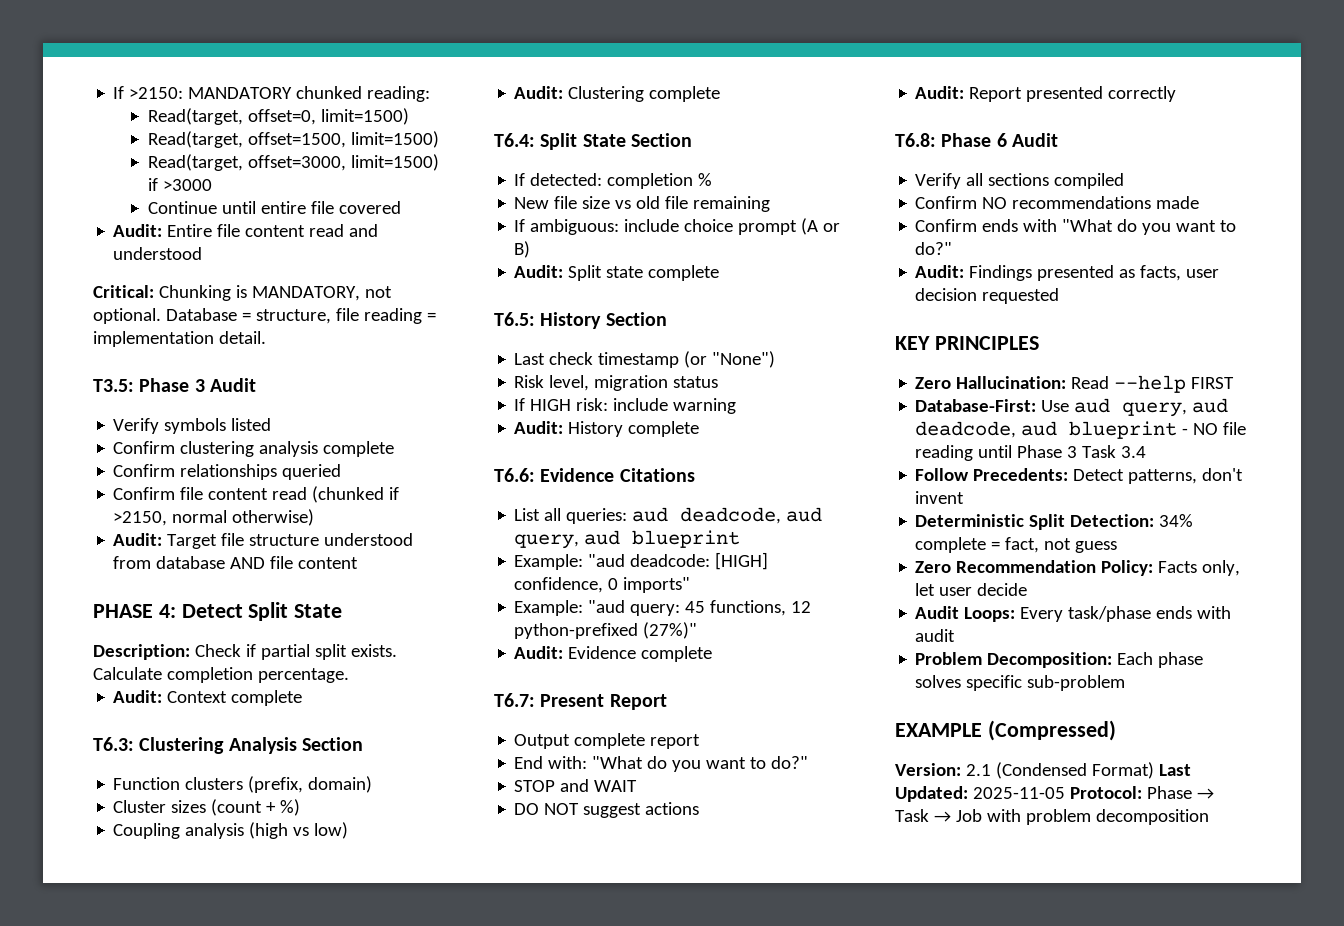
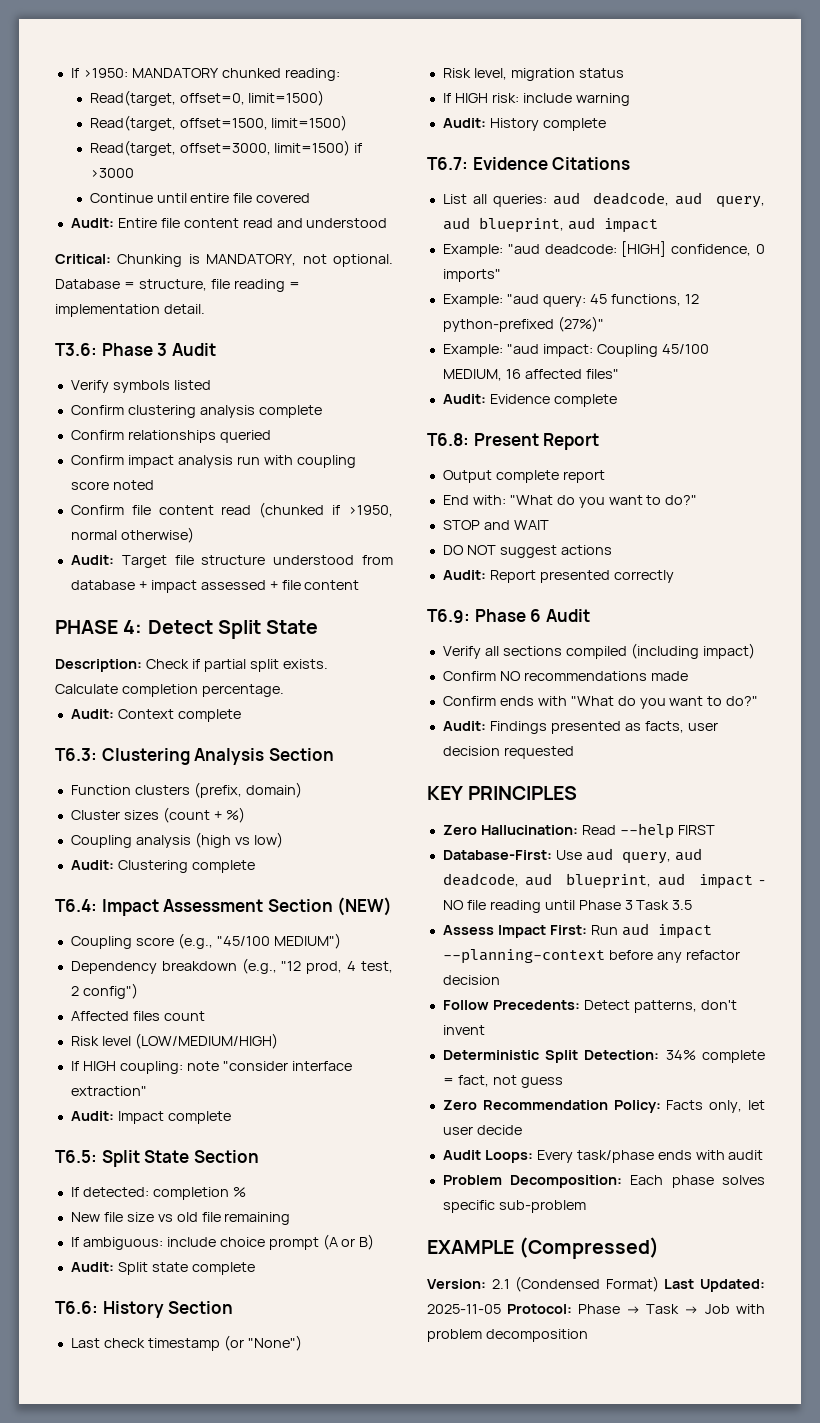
[113,86,184,99] If >2150: -> [70,68,128,78] If >1950:
[93,379,134,392] T3.5: -> [55,343,97,356] T3.6:
(342, 472) none -> [70,455,356,468] [70,480,154,490] // Confirm impact analysis run with coupling score noted
[113,511,168,526] >2150, -> [347,505,393,517] >1950,
[230,557,266,569] AND -> [138,580,278,593] + impact assessed +
(535, 140) none -> [101,897,393,916] [70,933,341,949] [70,958,393,974] [70,983,138,999] [70,1011,205,1021] [70,1033,278,1049] [70,1061,352,1074] [70,1086,147,1096] [70,1111,231,1124] [55,1150,97,1163] Impact Assessment Section (NEW) // Coupling score (e.g., "45/100 MEDIUM") // Dependency breakdown (e.g., "12 prod, 4 test, 2 config") // Affected files count // Risk level (LOW/MEDIUM/HIGH) // If HIGH coupling: note "consider interface extraction" // Audit: Impact complete // T6.5:
[494,312,535,326] T6.5: -> [55,1301,98,1314] T6.6:
[494,468,535,482] T6.6: -> [427,157,468,170] T6.7:
[632,530,741,548] blueprint -> [478,217,658,233] blueprint, aud impact
(698, 630) none -> [442,344,709,357] [442,369,619,381] // Example: "aud impact: Coupling 45/100 MEDIUM, 16 affected files"
[494,693,535,707] T6.7: -> [427,433,469,446] T6.8:
[895,133,936,147] T6.8: -> [427,609,470,623] T6.9:
(1125, 181) none -> [630,643,755,659] (including impact)
[1069,421,1178,439] blueprint -> [566,873,753,889] blueprint, aud impact
[1121,446,1147,458] 3.4 -> [672,900,693,910] [442,923,712,939] [442,949,740,964] [442,975,500,985] 3.5 // Assess Impact First: Run aud impact --planning-context before any refactor decision

